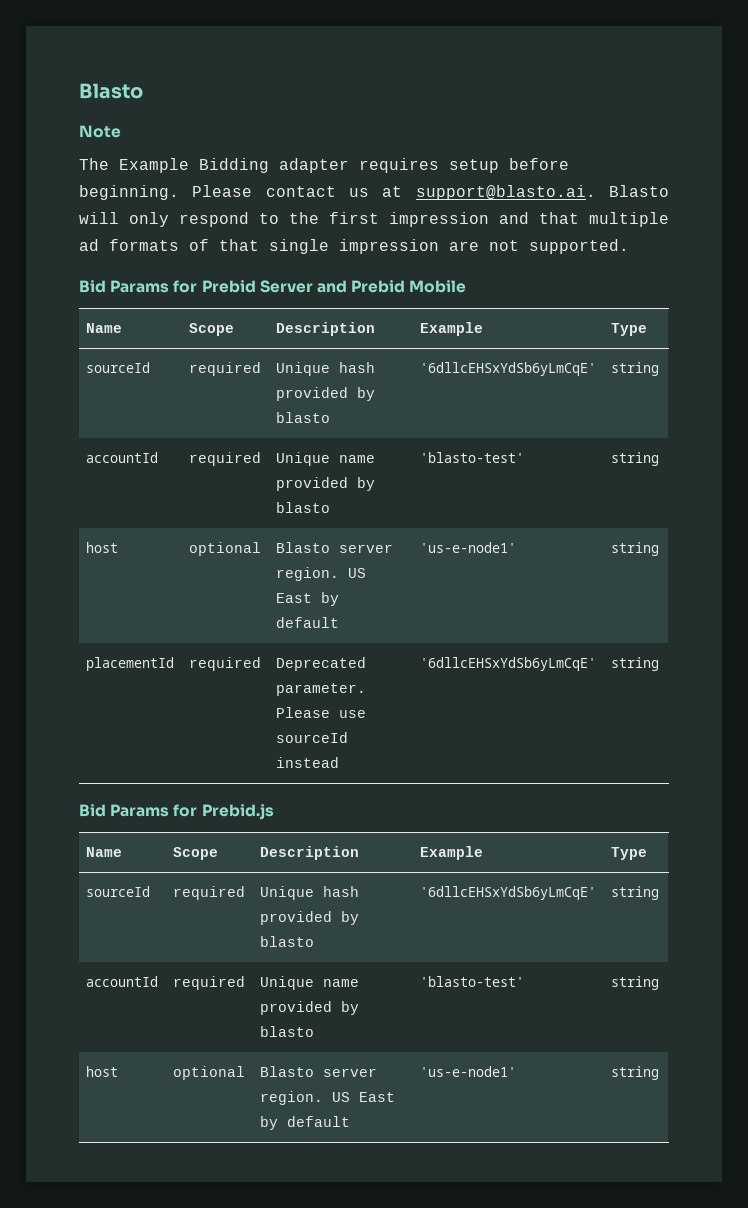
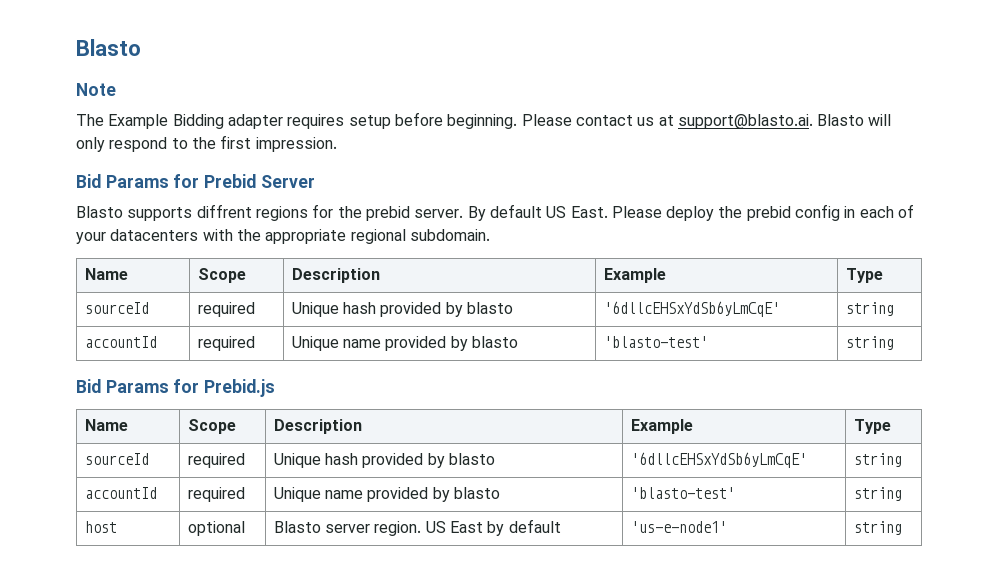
[389,212,669,227] [79,239,629,254] impression and that multiple ad formats of that single impression are not supported. -> [255,137,337,152] impression.
[316,280,467,293] and Prebid Mobile -> [76,204,915,221] [76,229,490,244] // Blasto supports diffrent regions for the prebid server. By default US East. Please deploy the prebid config in each of your datacenters with the appropriate regional subdomain.
[86,542,119,553] [189,542,262,556] [276,542,394,553] [276,567,367,581] [276,592,340,606] [276,617,340,628] [420,542,517,553] [611,542,660,556] [86,657,175,671] [189,657,262,671] [276,657,367,671] [276,683,367,696] [276,707,367,718] [276,732,349,743] [276,757,340,768] [420,657,597,671] [611,657,660,671] // host | optional | Blasto server region. US East by default | 'us-e-node1' | string // placementId | required | Deprecated parameter. Please use sourceId instead | '6dllcEHSxYdSb6yLmCqE' | string -> (894, 343) none

